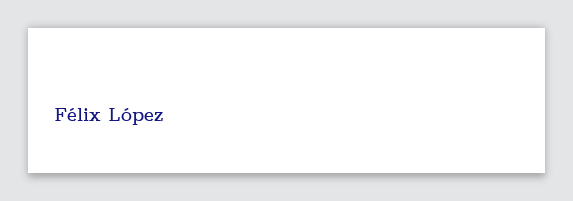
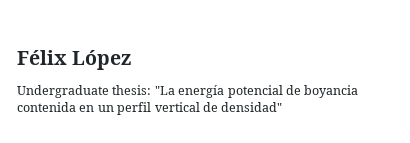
(164, 116) none -> [17,85,359,98] [17,102,283,115] // Undergraduate thesis: "La energía potencial de boyancia contenida en un perfil vertical de densidad"

